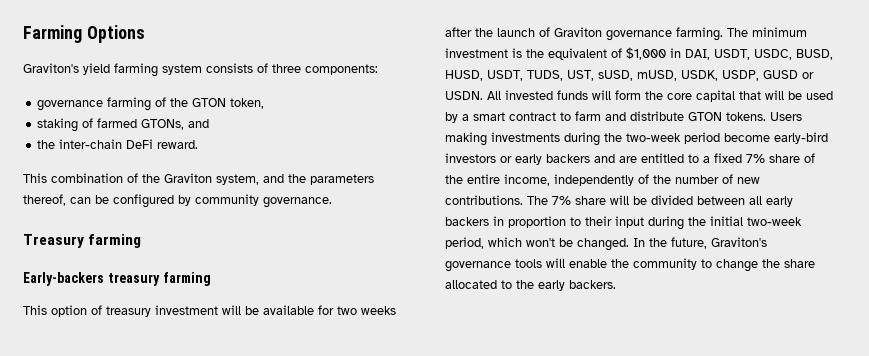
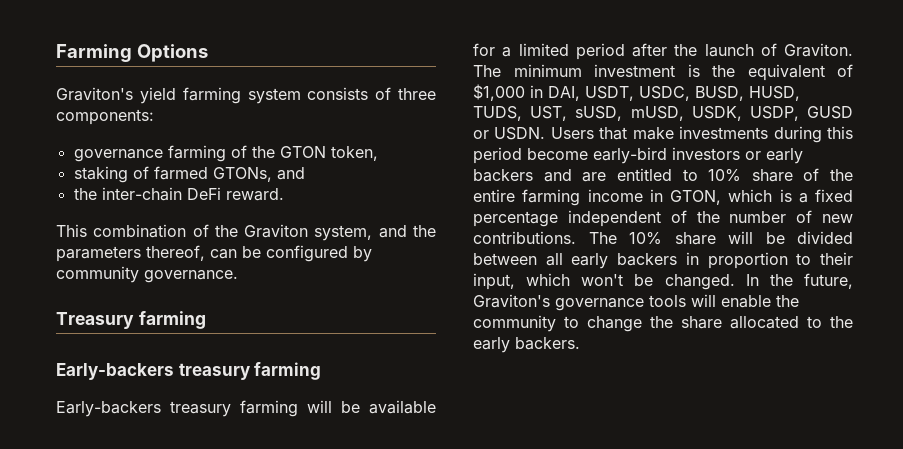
[23,305,218,317] This option of treasury investment -> [56,400,298,417] Early-backers treasury farming
[337,306,396,315] two weeks -> [502,43,625,60] a limited period
[554,27,723,41] Graviton governance farming. -> [784,43,853,57] Graviton.
[487,70,523,81] USDT, -> (800, 93) none
[487,90,833,102] [445,111,802,123] [445,132,681,146] All invested funds will form the core capital that will be used by a smart contract to farm and distribute GTON tokens. Users making investments during the two-week -> [550,126,853,143] Users that make investments during this
[703,153,765,163] a fixed 7% -> [708,169,742,182] 10%
[504,174,634,186] income, independently -> [522,189,853,206] [473,210,661,227] farming income in GTON, which is a fixed percentage independent
[552,196,571,205] 7% -> [629,232,662,245] 10%
[615,216,802,230] [445,237,484,249] input during the initial two-week period, -> [473,273,515,290] input,

